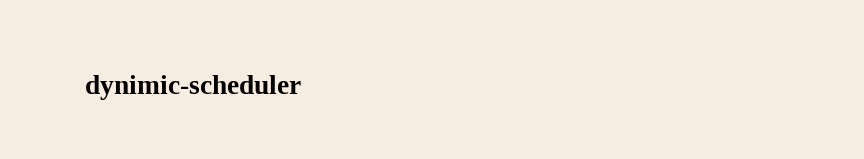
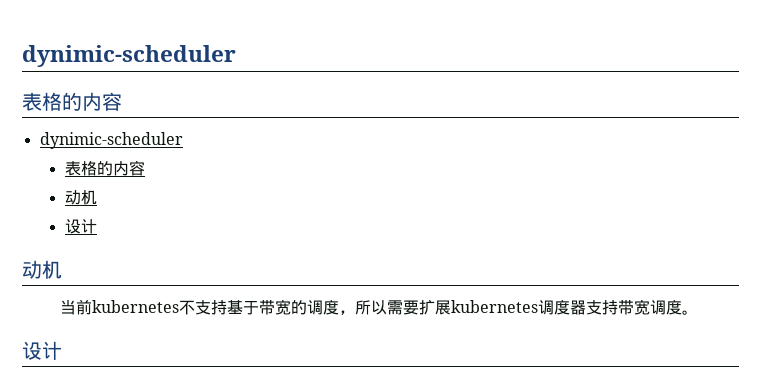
[85,75,301,100] dynimic-scheduler -> [22,45,236,67] [22,92,122,111] [39,132,183,149] [64,160,145,176] [64,190,97,205] [64,219,97,234] [22,260,62,279] [60,299,699,315] [22,341,62,360] dynimic-scheduler // 表格的内容 // dynimic-scheduler // 表格的内容 // 动机 // 设计 // 动机 // 当前kubernetes不支持基于带宽的调度，所以需要扩展kubernetes调度器支持带宽调度。 // 设计

